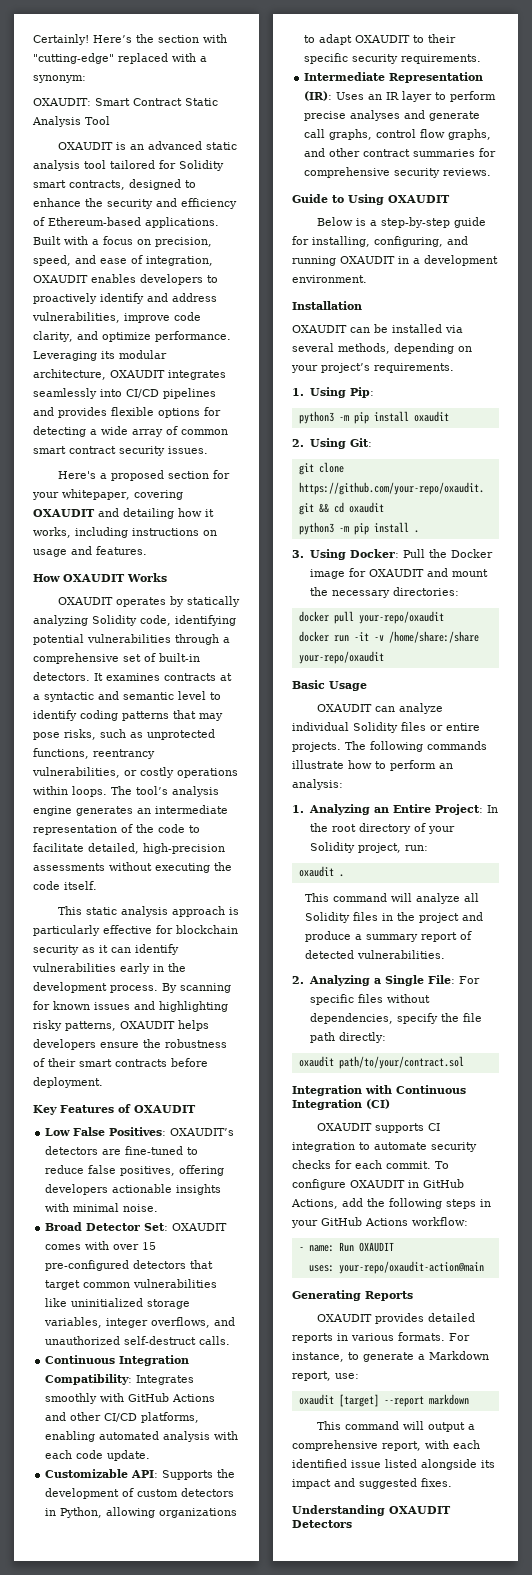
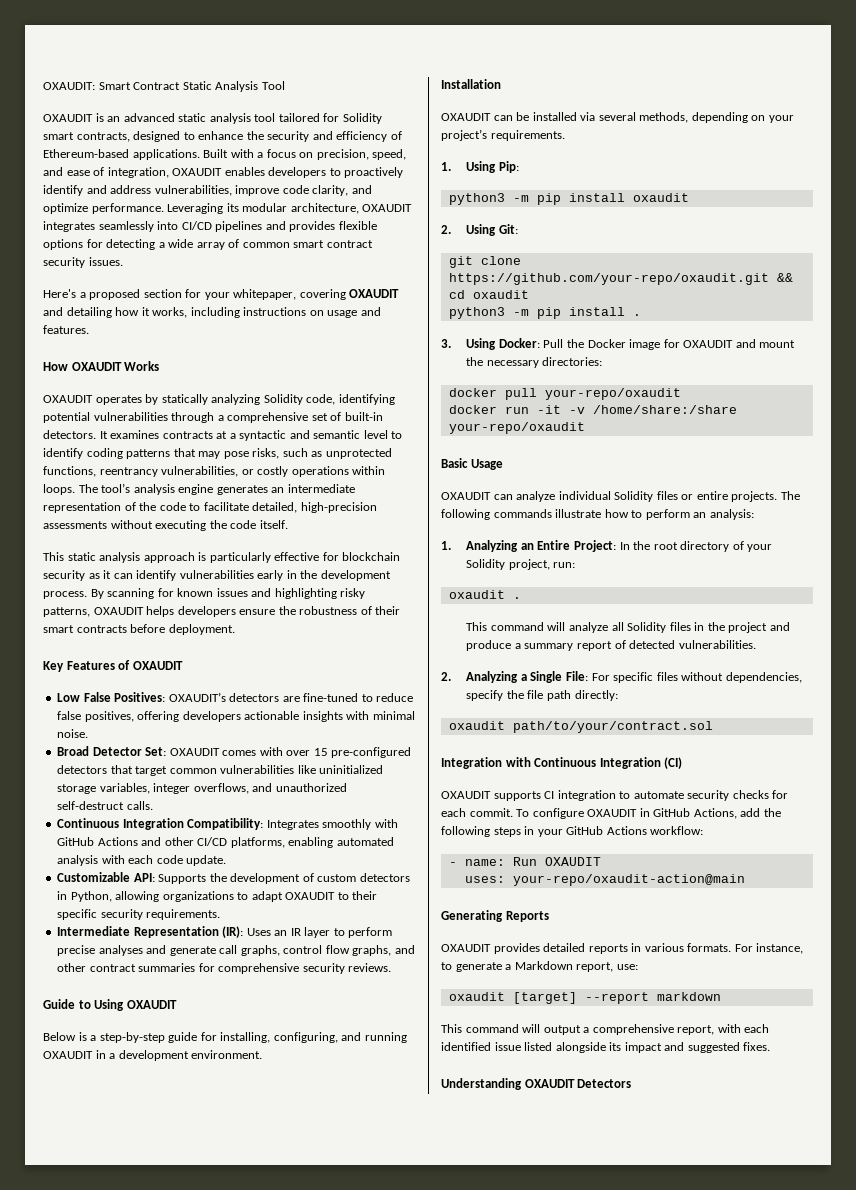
[33,34,227,45] [33,53,207,64] [33,75,86,83] Certainly! Here’s the section with "cutting-edge" replaced with a synonym: // -> (43, 86) none

